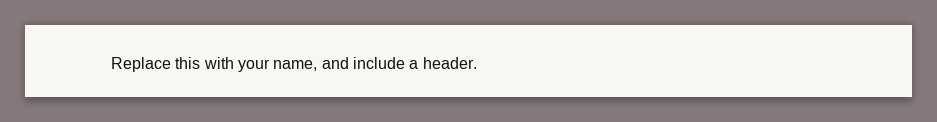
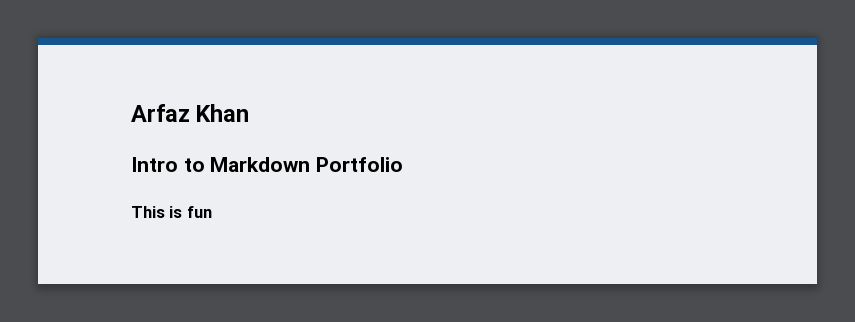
[111,57,477,72] Replace this with your name, and include a header. -> [131,104,250,122] [131,157,404,172] [131,206,212,218] Arfaz Khan // Intro to Markdown Portfolio // This is fun

